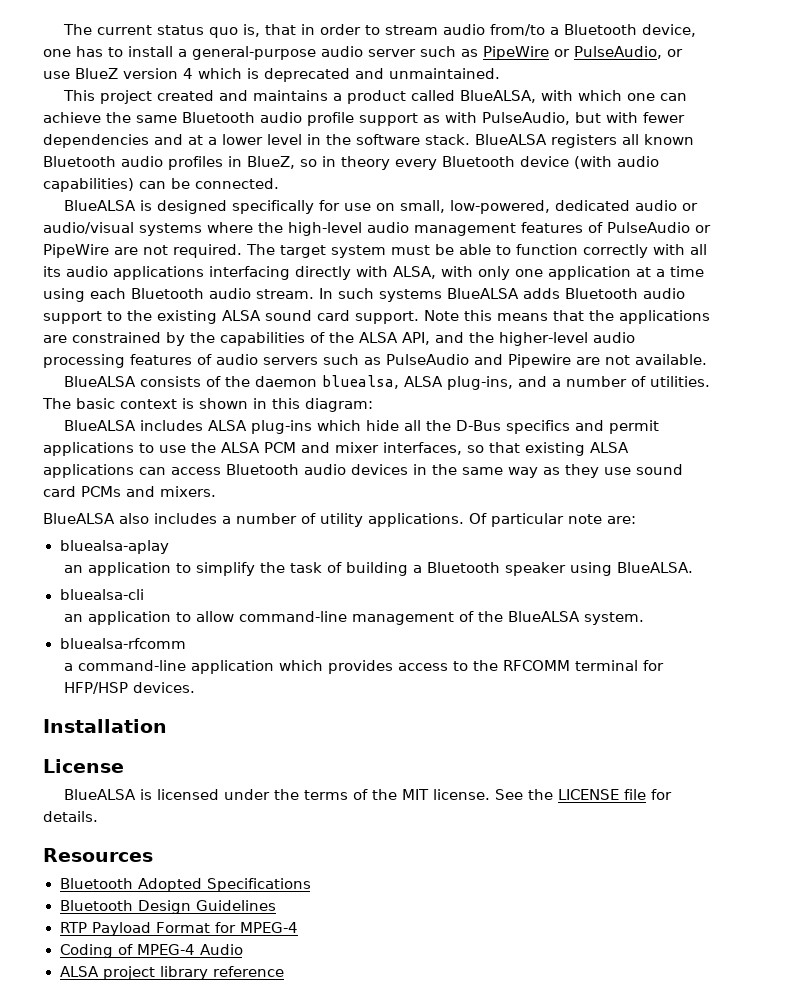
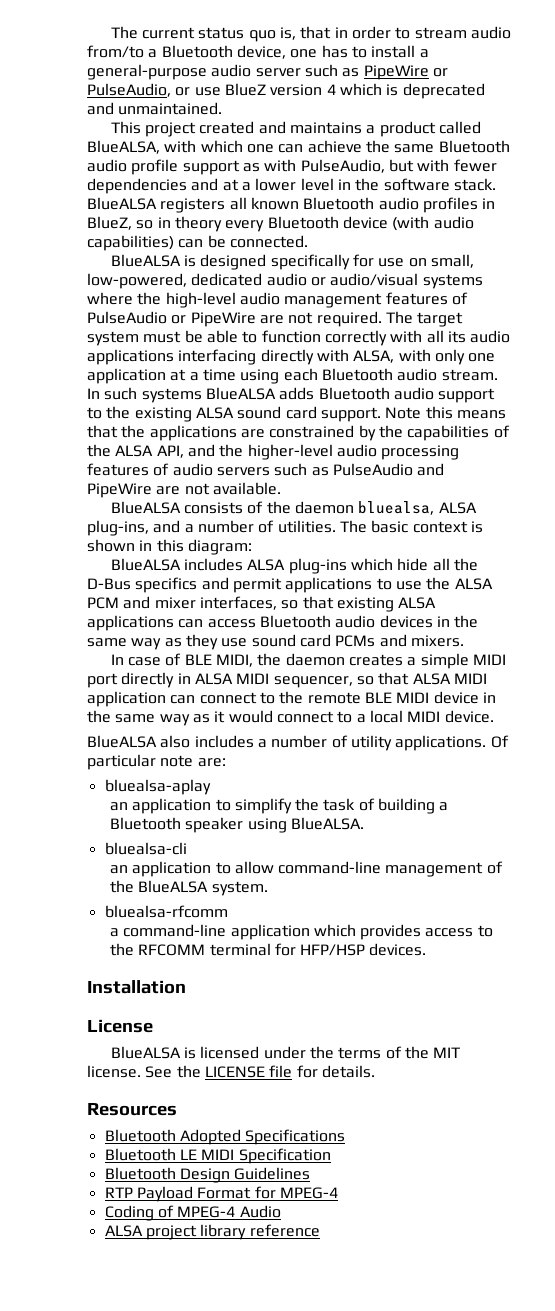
[508,354,571,368] Pipewire -> [87,483,152,498] PipeWire
(216, 491) none -> [110,653,506,669] [87,672,487,688] [87,691,496,707] [87,710,494,726] // In case of BLE MIDI, the daemon creates a simple MIDI port directly in ALSA MIDI sequencer, so that ALSA MIDI application can connect to the remote BLE MIDI device in the same way as it would connect to a local MIDI device.
(311, 885) none -> [104,1148,331,1164] // Bluetooth LE MIDI Specification

